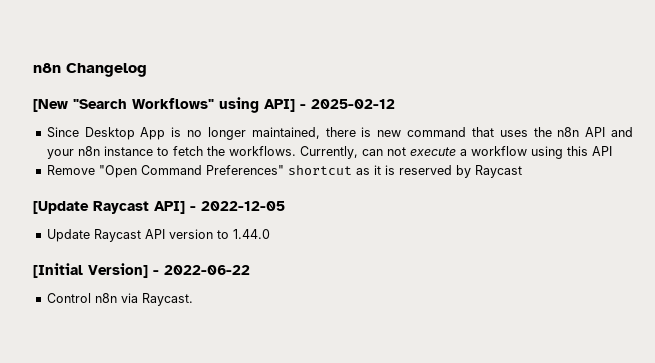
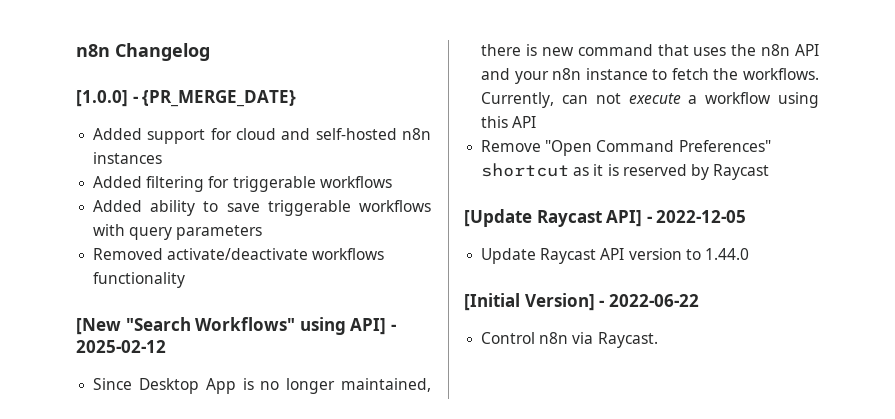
(147, 70) none -> [76,90,297,107] [93,128,431,144] [93,152,163,164] [93,176,392,192] [93,200,431,216] [93,224,263,240] [93,248,385,260] [93,272,186,288] // [1.0.0] - {PR_MERGE_DATE} // Added support for cloud and self-hosted n8n instances // Added filtering for triggerable workflows // Added ability to save triggerable workflows with query parameters // Removed activate/deactivate workflows functionality

